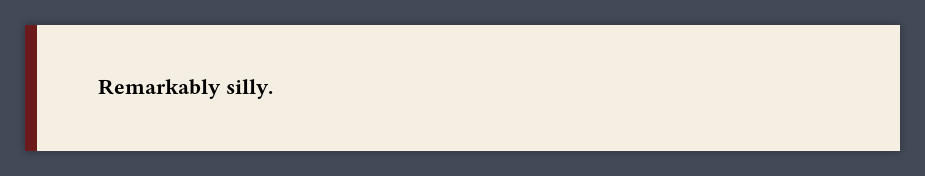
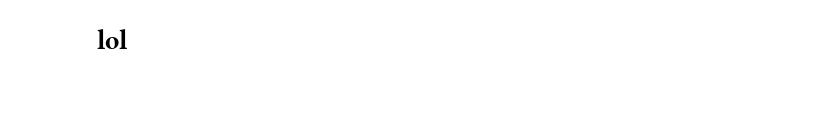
[98,79,273,99] Remarkably silly. -> [97,29,127,49] lol

